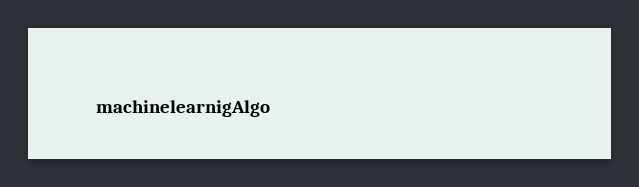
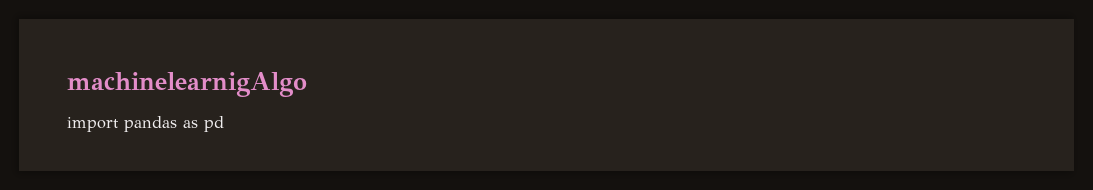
(270, 108) none -> [67,116,224,132] // import pandas as pd

